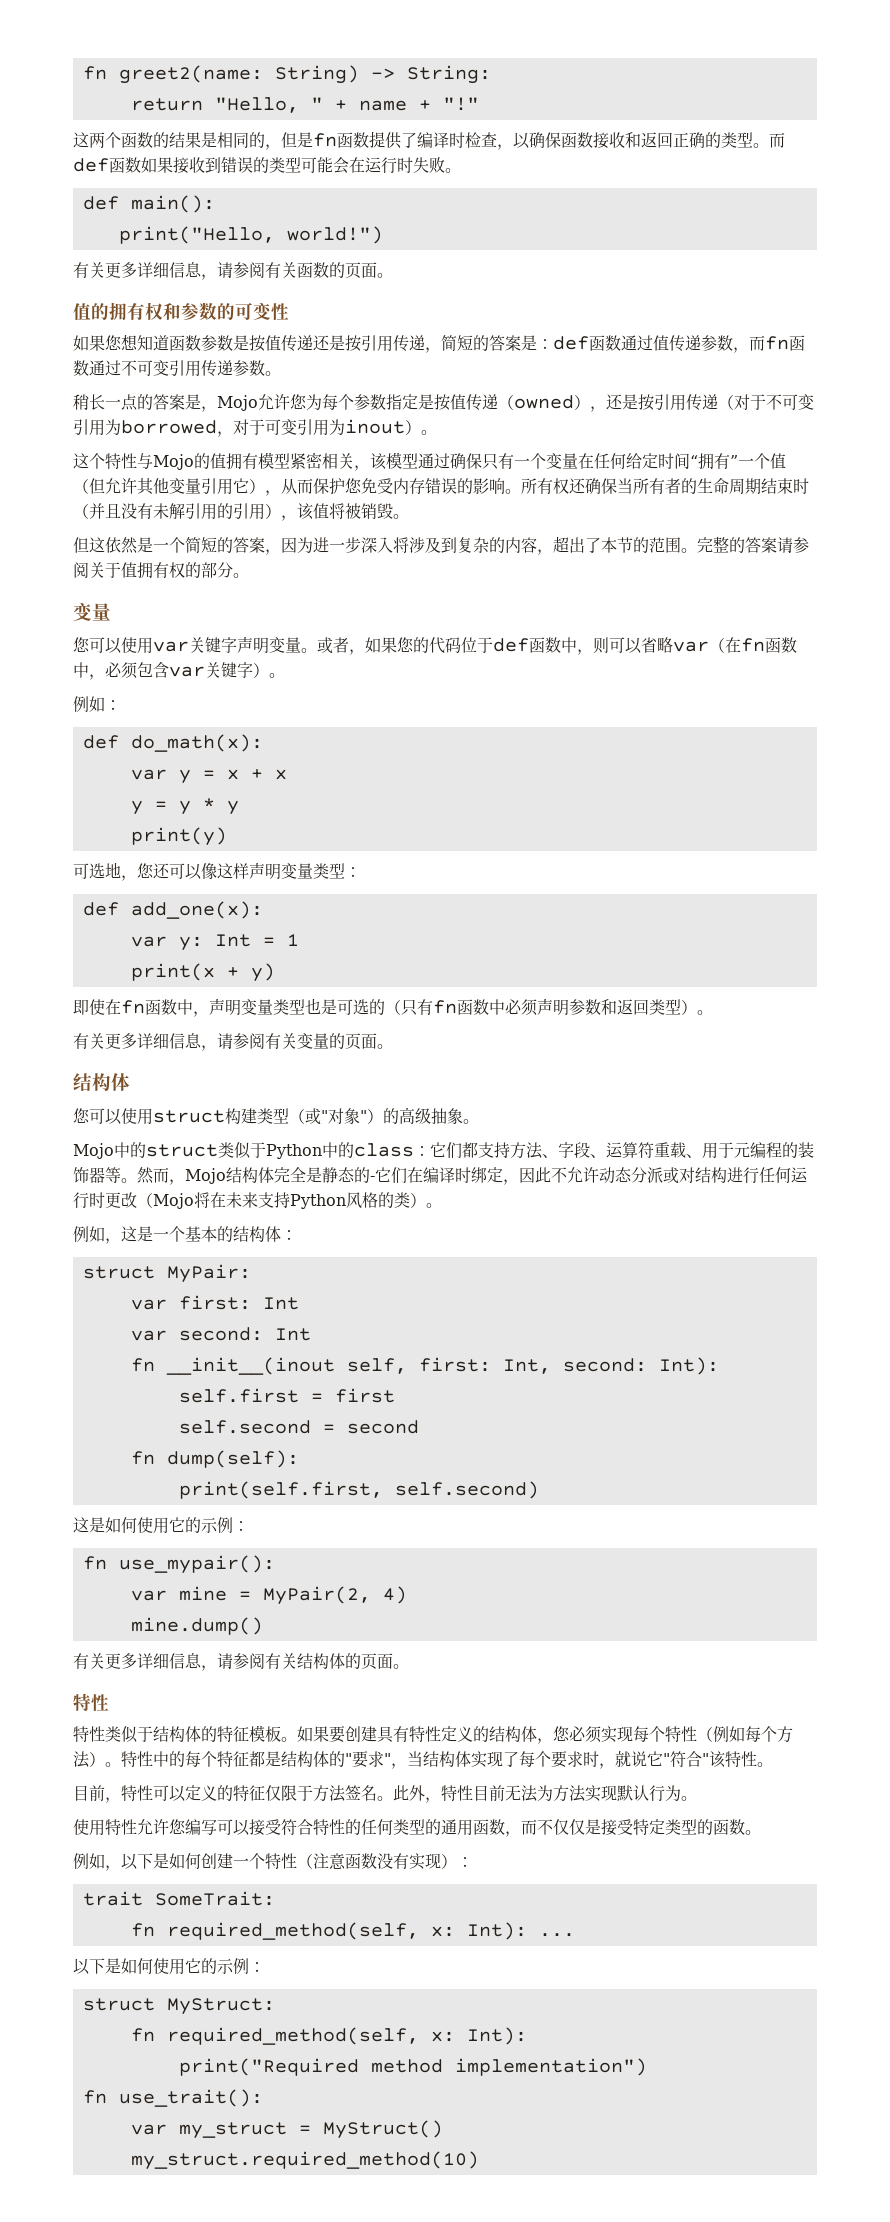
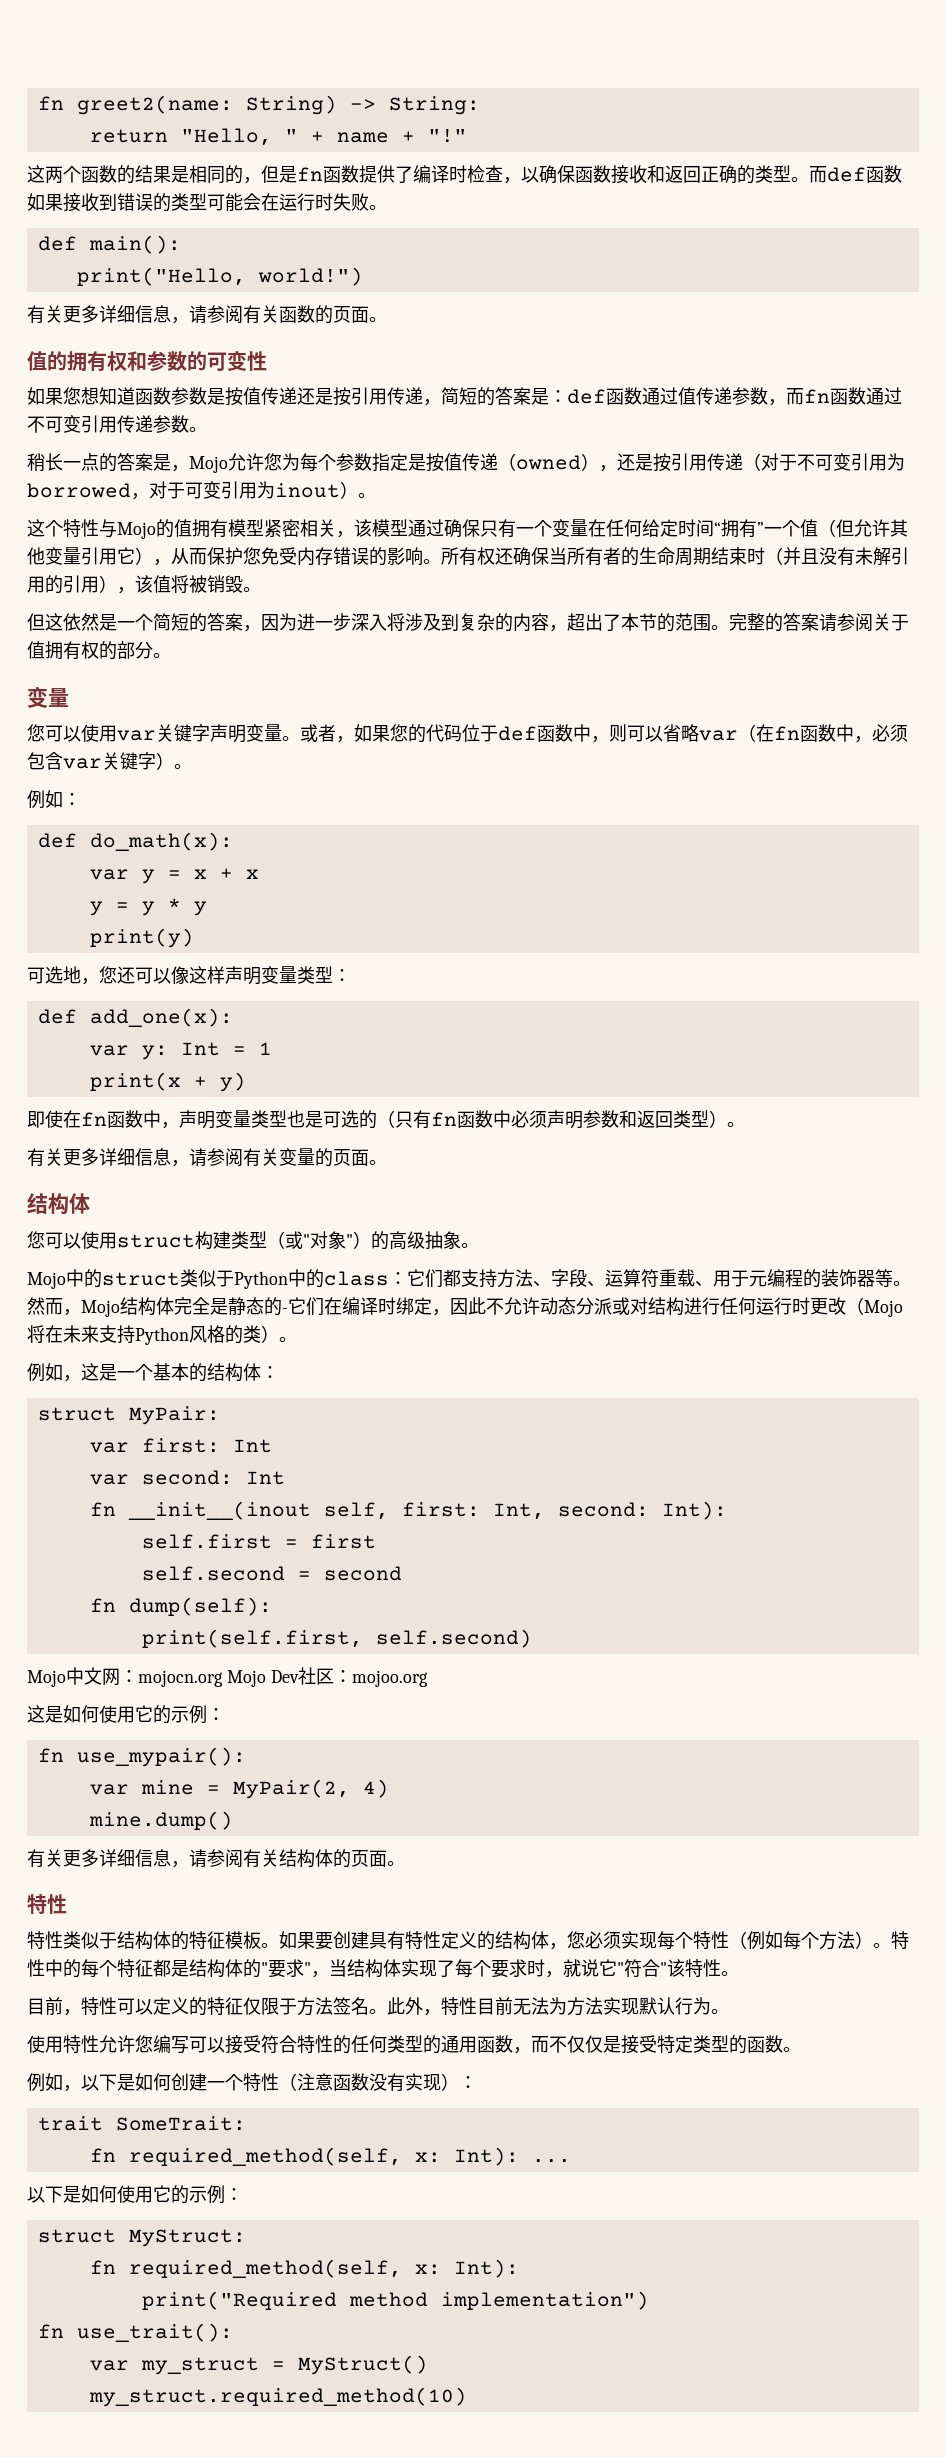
(539, 1490) none -> [27,1667,428,1687] // Mojo中文网：mojocn.org Mojo Dev社区：mojoo.org

